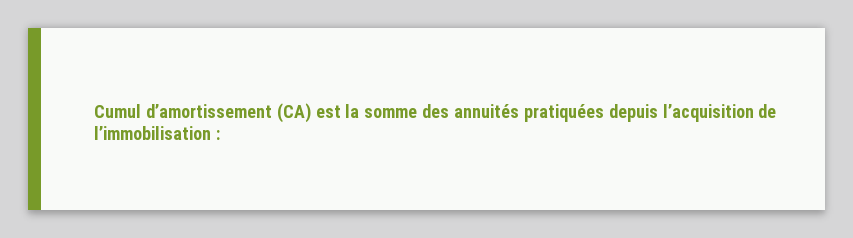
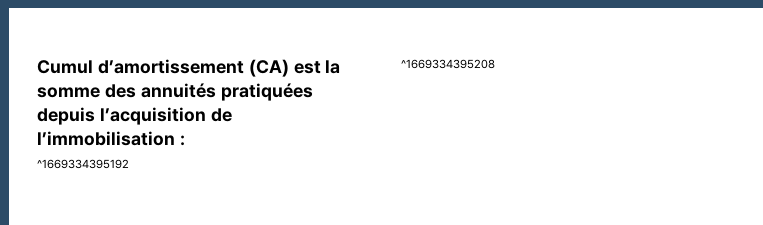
(220, 135) none -> [37,159,129,169] [401,59,495,69] // ^1669334395192 // ^1669334395208

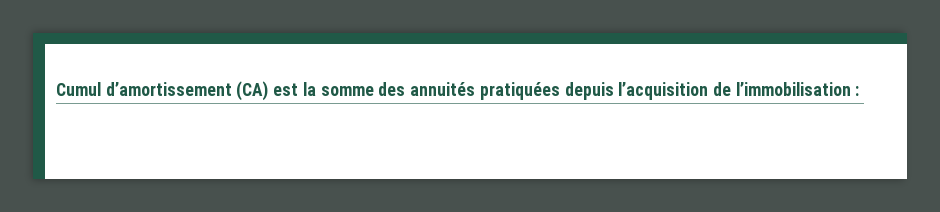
[37,159,129,169] [401,59,495,69] // ^1669334395192 // ^1669334395208 -> (860, 91) none

